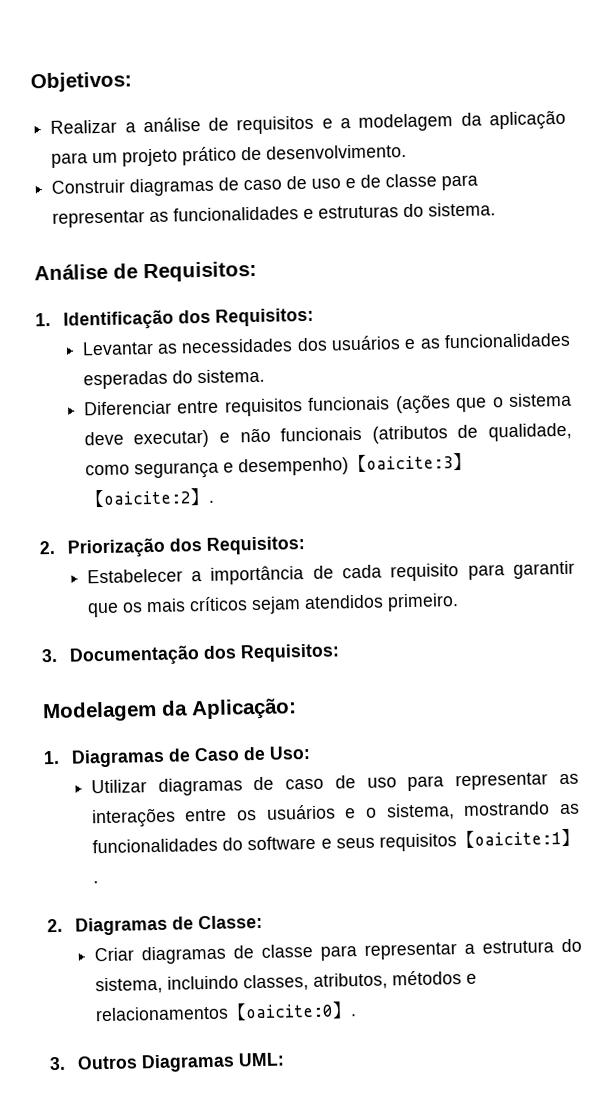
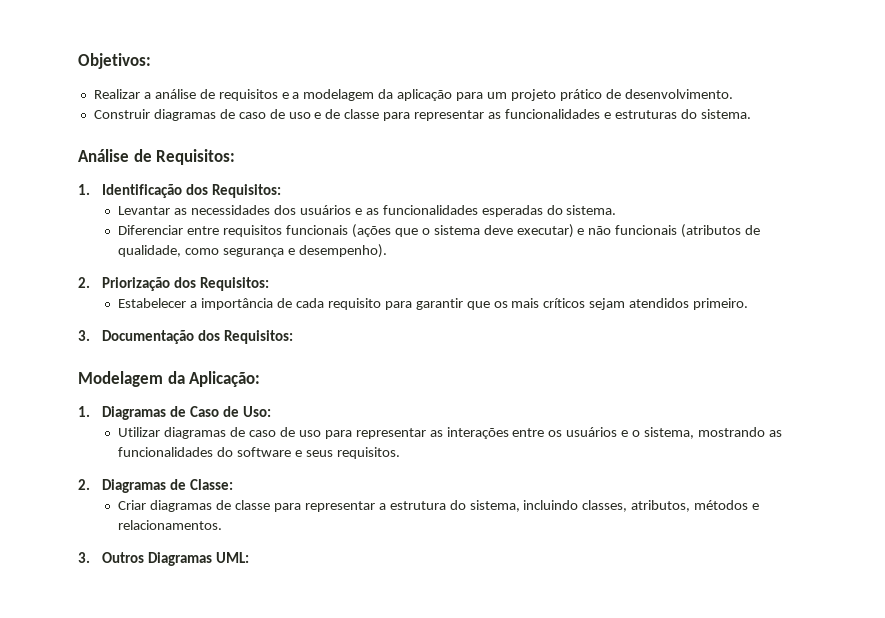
[237,452,472,477] [84,487,215,508] desempenho)【oaicite:3】【oaicite:2】. -> [298,244,387,258] desempenho).
[379,828,581,852] [92,881,99,884] requisitos【oaicite:1】. -> [336,447,400,459] requisitos.
[94,1001,357,1022] relacionamentos【oaicite:0】. -> [118,520,223,530] relacionamentos.

